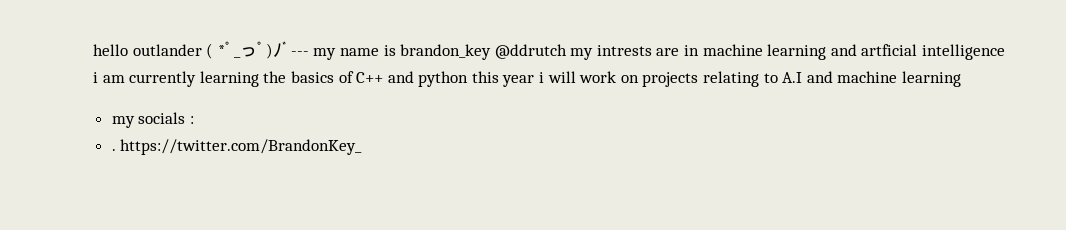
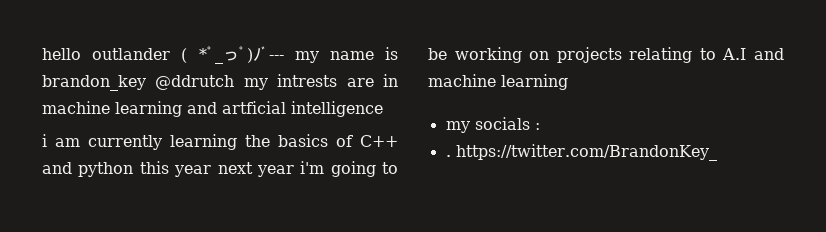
[539,71,617,83] i will work -> [217,161,398,177] [428,47,522,63] next year i'm going to be working

